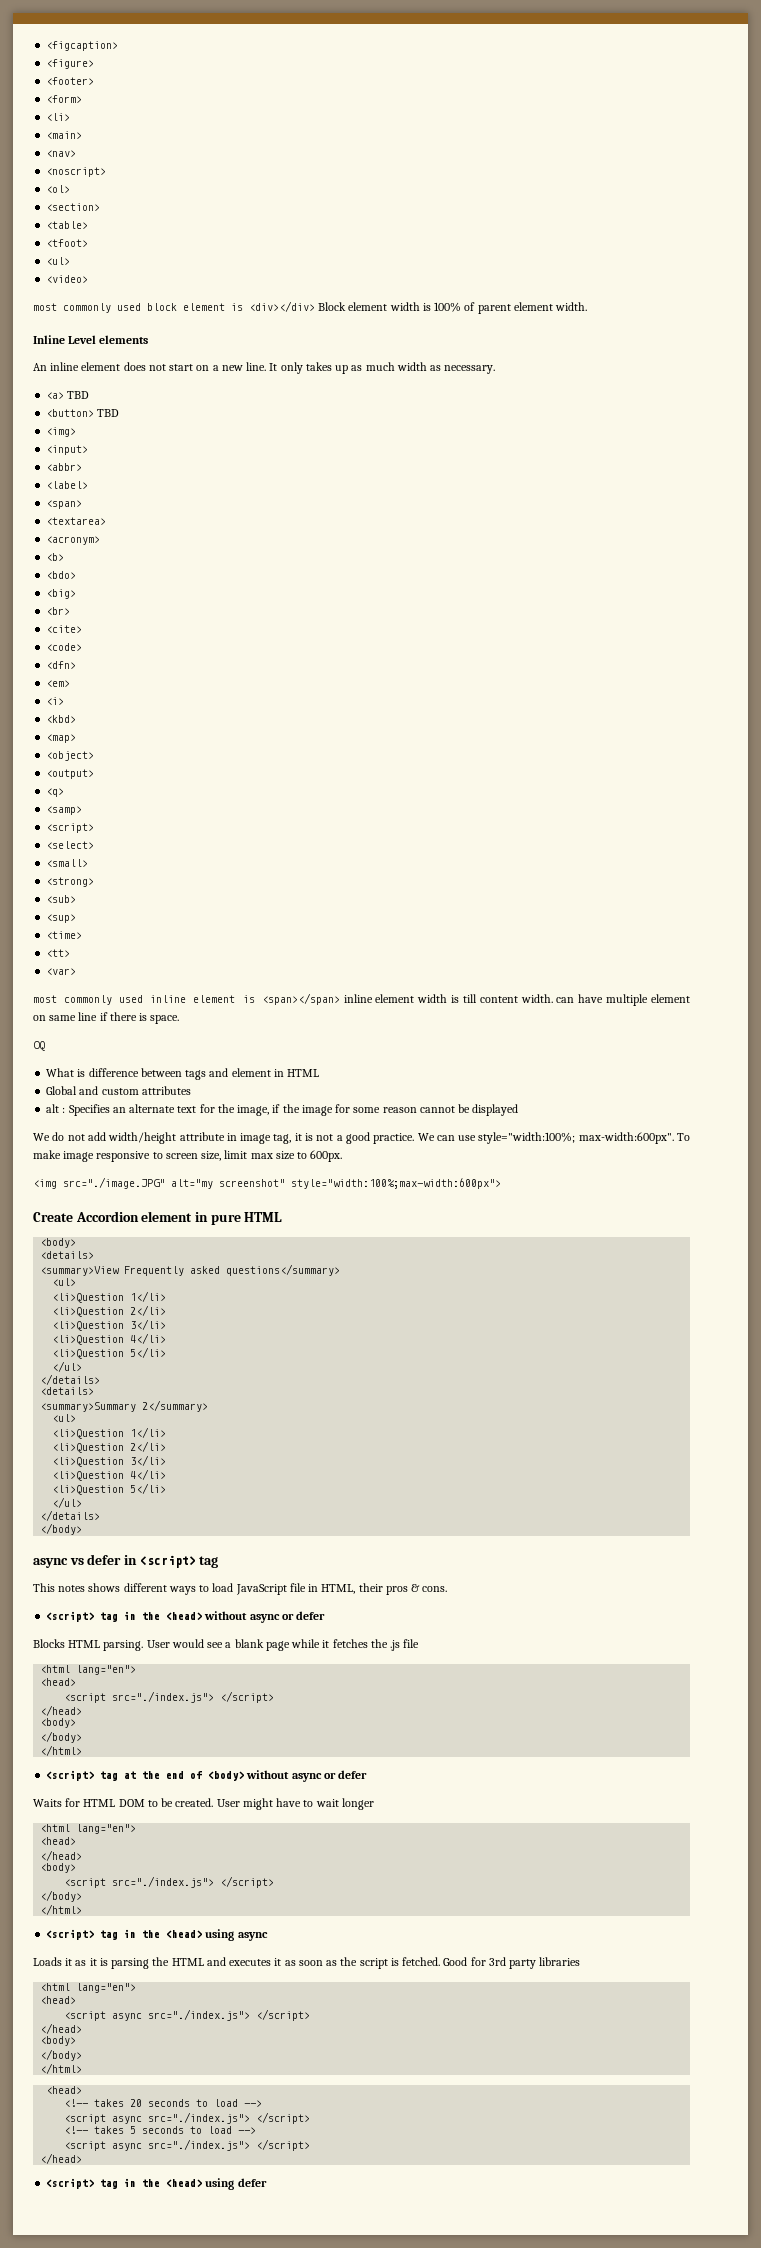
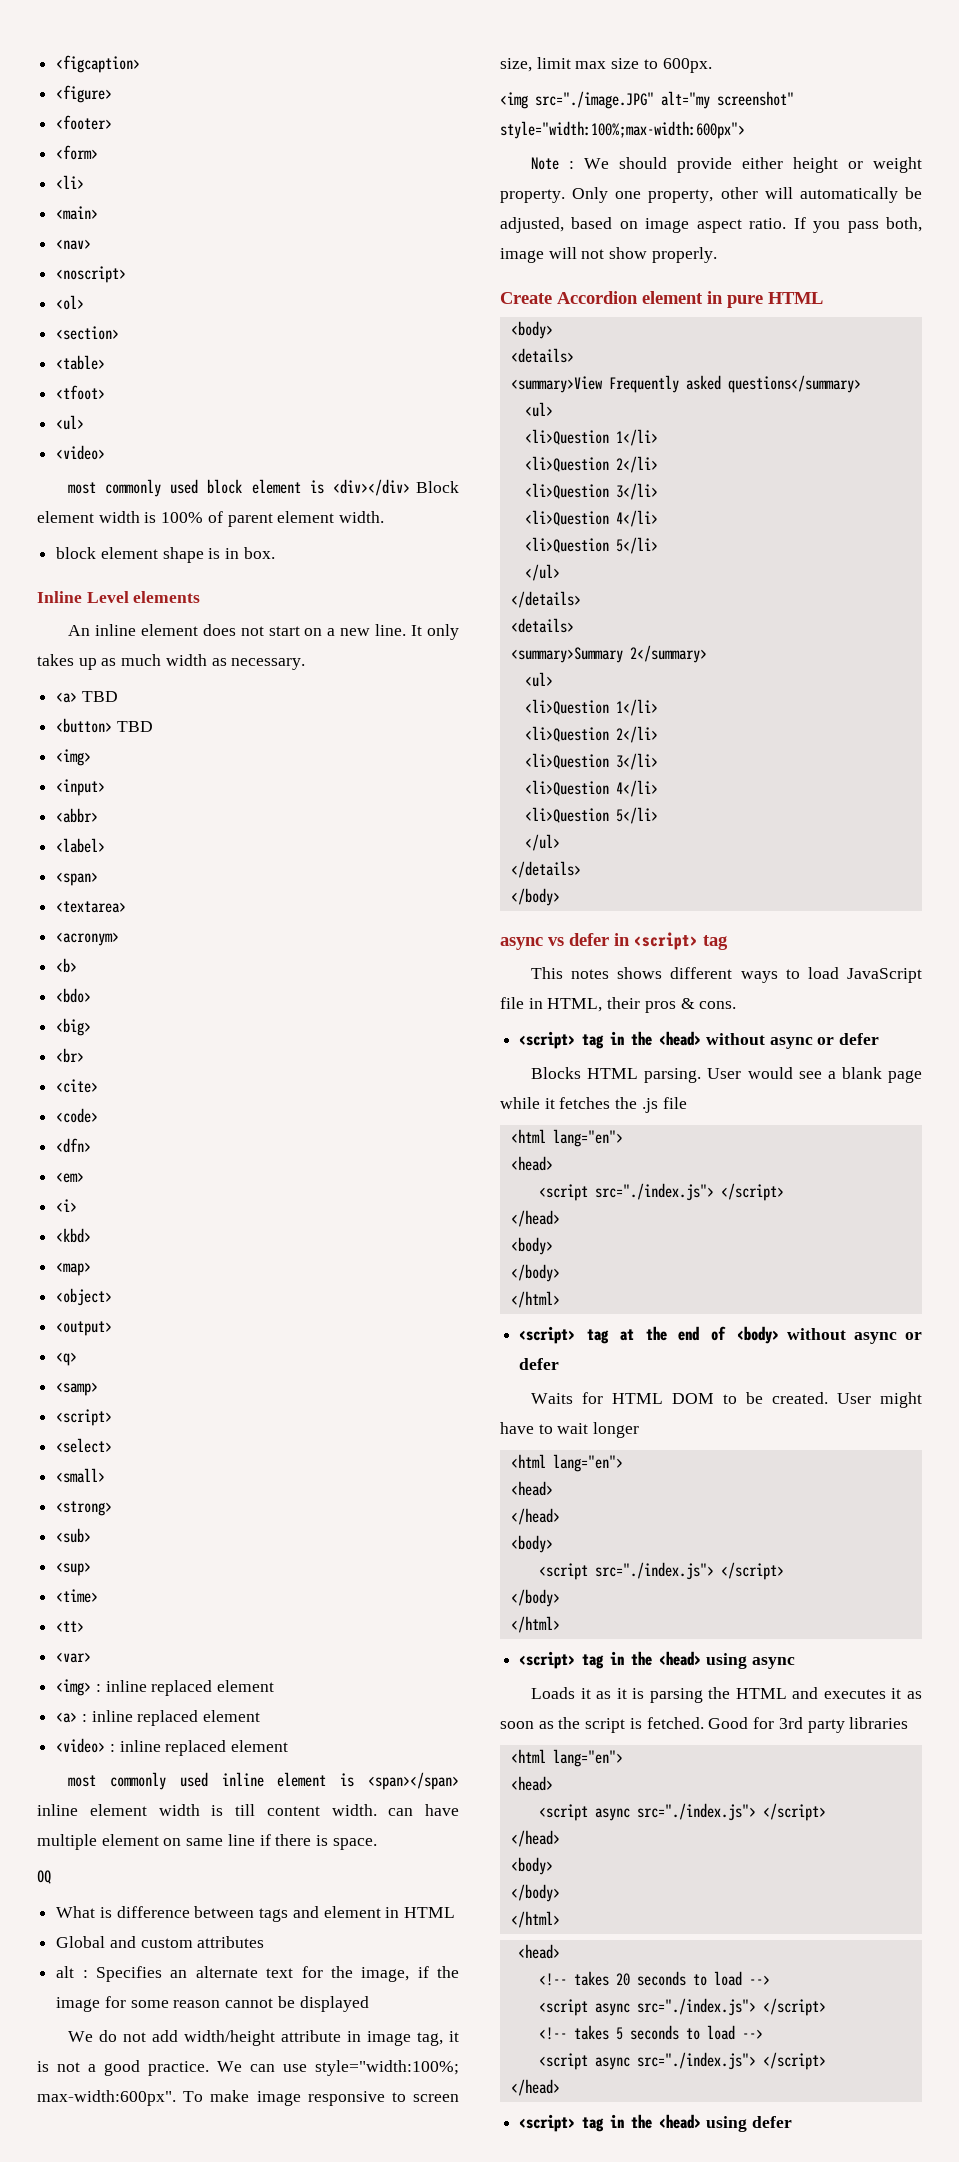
(588, 306) none -> [56,547,275,563] // block element shape is in box.
(77, 971) none -> [56,1679,275,1696] [56,1710,261,1726] [56,1738,289,1756] // <img> : inline replaced element // <a> : inline replaced element // <video> : inline replaced element
(501, 1183) none -> [531,157,923,173] [500,187,922,203] [500,217,922,233] [500,247,717,263] // Note : We should provide either height or weight property. Only one property, other will automatically be adjusted, based on image aspect ratio. If you pass both, image will not show properly.

